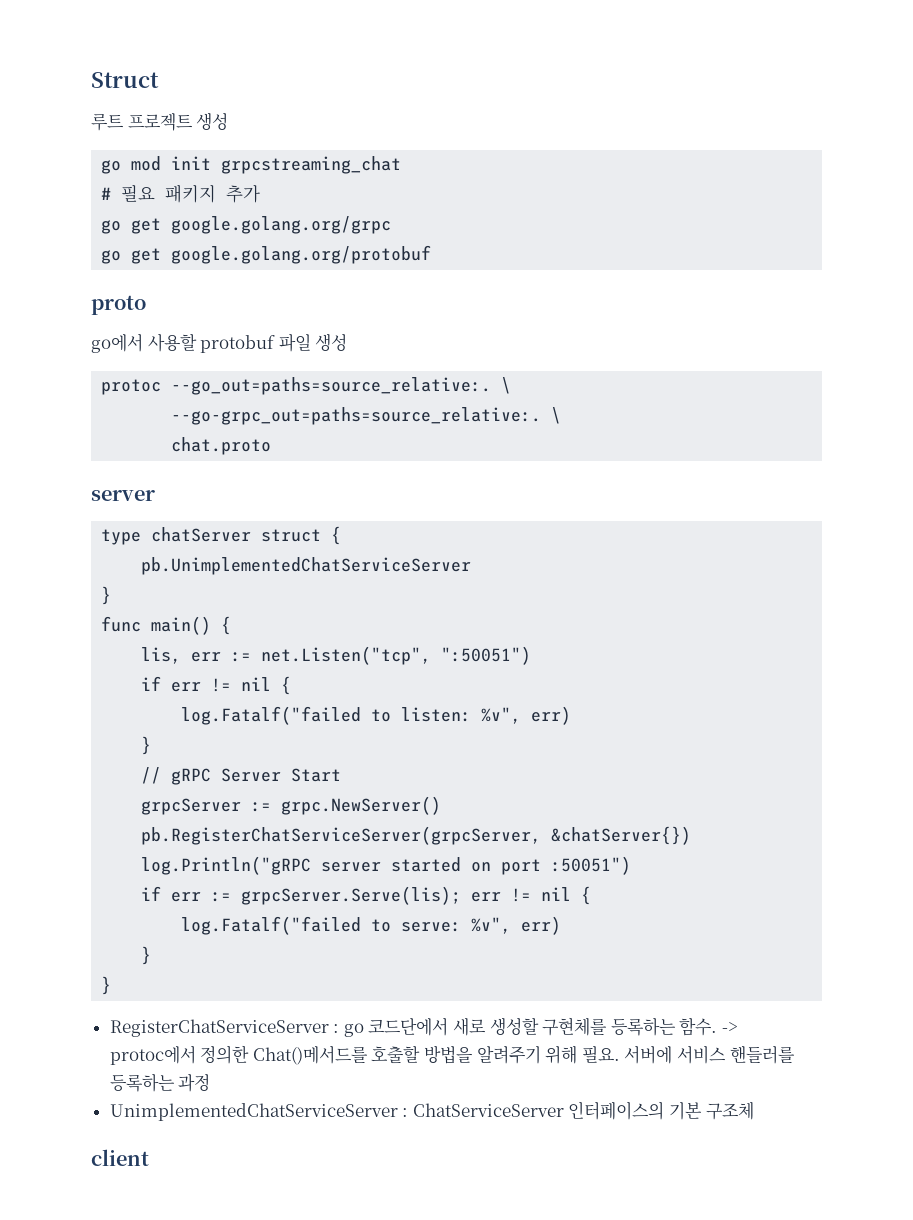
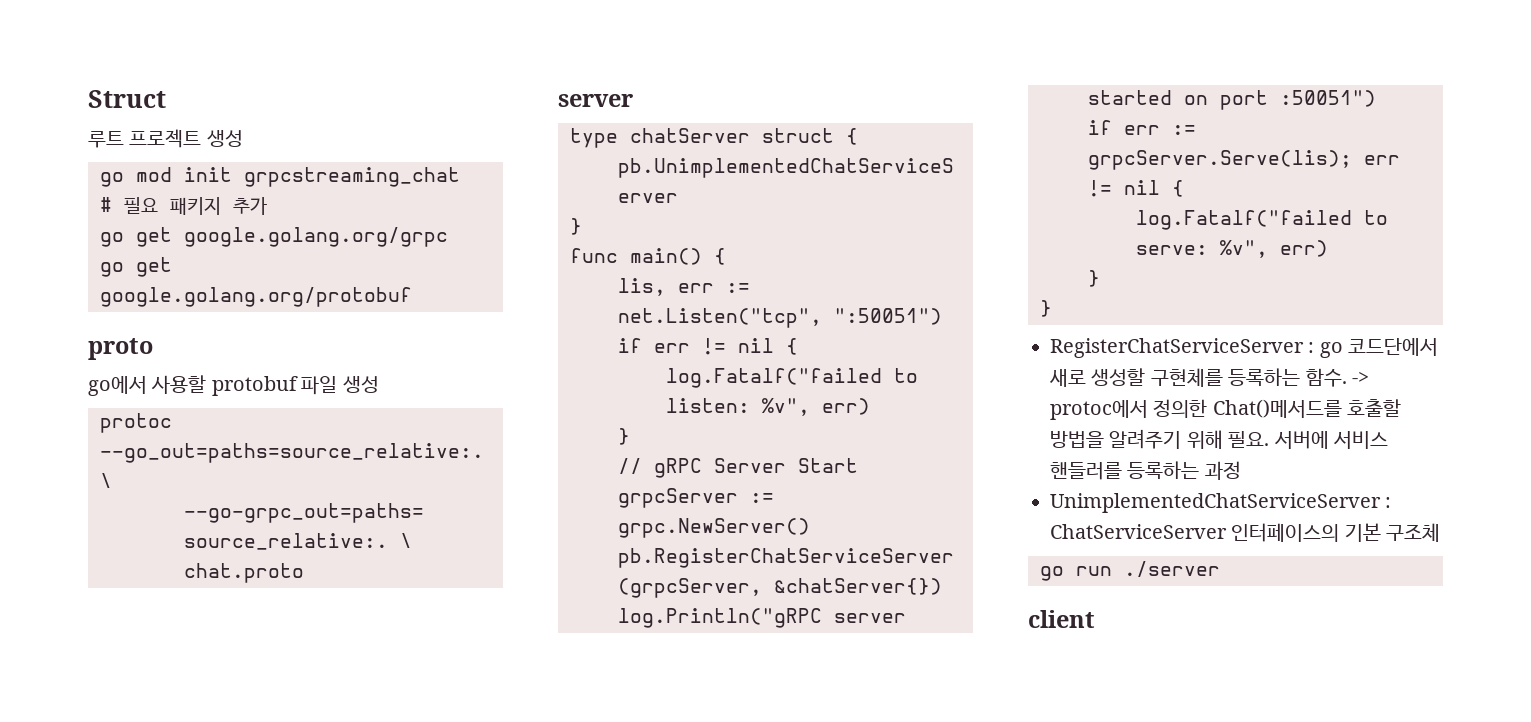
(754, 1110) none -> [1040,561,1220,581] // go run ./server

